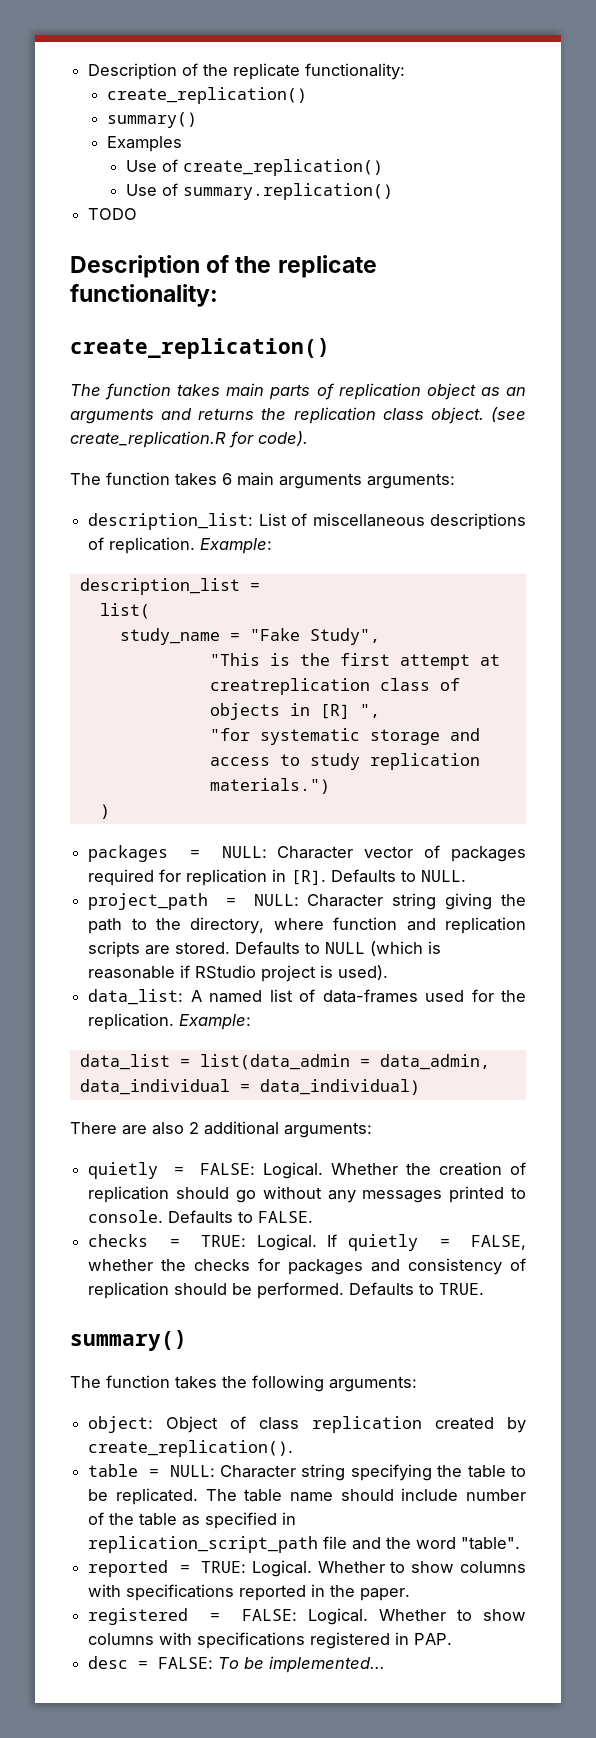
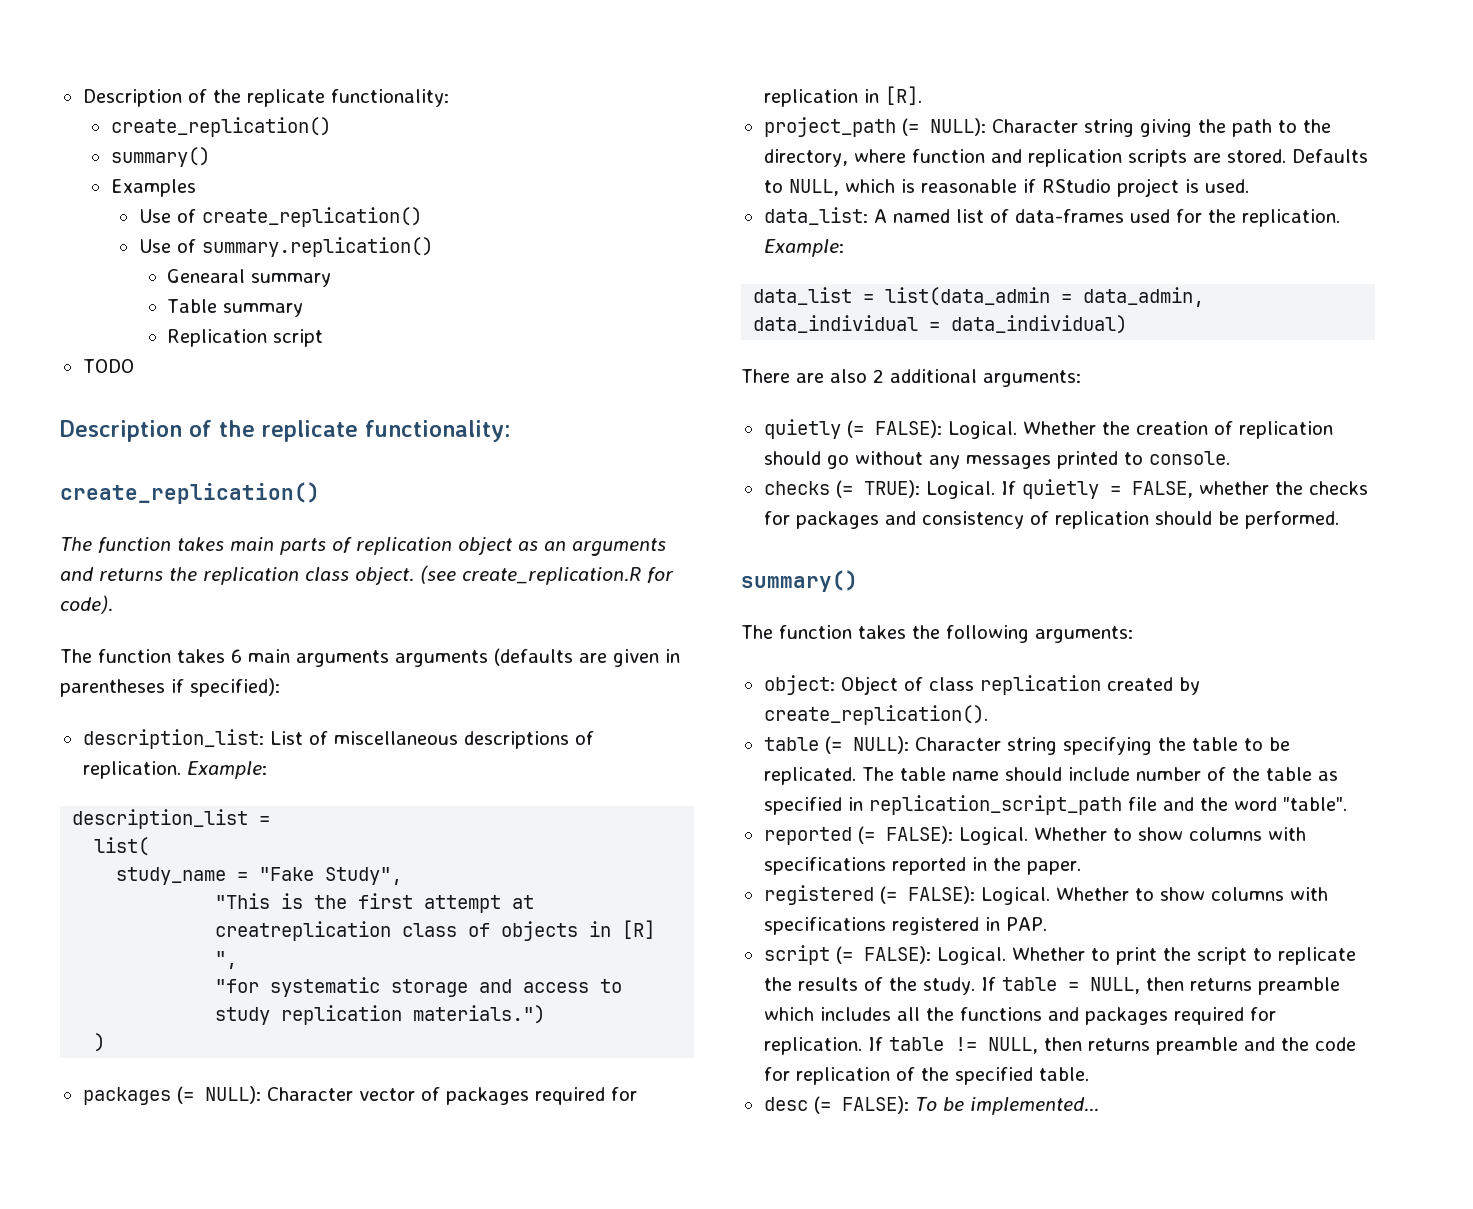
(393, 191) none -> [166,269,331,287] [166,299,303,317] [166,329,323,347] // Genearal summary // Table summary // Replication script
[367,473,455,489] arguments: -> [395,648,680,667] [60,678,280,697] arguments (defaults are given in parentheses if specified):
[189,846,267,858] = NULL: -> [176,1086,261,1104] (= NULL):
[331,869,467,883] Defaults to NULL. -> (922, 95) none
[225,894,299,906] = NULL: -> [901,118,986,136] (= NULL):
[325,941,424,956] NULL (which -> [788,179,895,196] NULL, which
[338,965,389,980] used). -> [1204,179,1249,193] used.
[174,1163,256,1175] = FALSE: -> [846,420,942,438] (= FALSE):
[168,1210,314,1224] [88,1234,247,1247] Defaults to FALSE. // checks = TRUE: -> [763,480,920,498] // checks (= TRUE):
[349,1282,485,1296] Defaults to TRUE. -> (1339, 520) none
[148,1465,215,1477] = NULL: -> [824,736,909,754] (= NULL):
[179,1561,247,1573] = TRUE: -> [857,826,953,844] (= FALSE):
[210,1609,298,1621] = FALSE: -> [879,886,975,904] (= FALSE):
(453, 1639) none -> [763,945,1356,965] [763,977,1340,995] [763,1007,1276,1025] [763,1037,1356,1055] [763,1067,1089,1085] // script (= FALSE): Logical. Whether to print the script to replicate the results of the study. If table = NULL, then returns preamble which includes all the functions and packages required for replication. If table != NULL, then returns preamble and the code for replication of the specified table.
[138,1657,214,1669] = FALSE: -> [813,1096,909,1114] (= FALSE):

